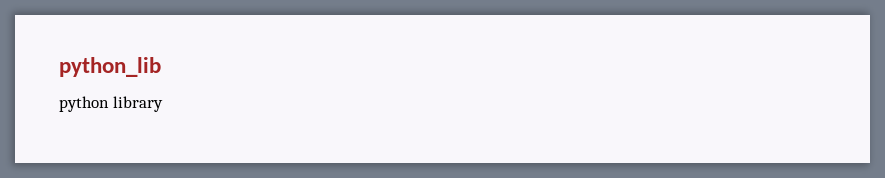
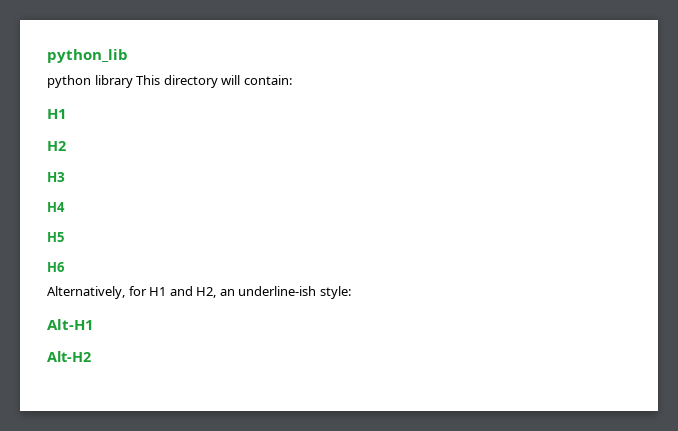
(163, 104) none -> [136,75,292,88] [47,109,67,119] [47,141,66,151] [47,172,65,182] [47,202,65,212] [47,232,64,242] [47,262,64,272] [47,286,351,299] [47,319,94,330] [47,351,91,362] This directory will contain: // H1 // H2 // H3 // H4 // H5 // H6 // Alternatively, for H1 and H2, an underline-ish style: // Alt-H1 // Alt-H2

